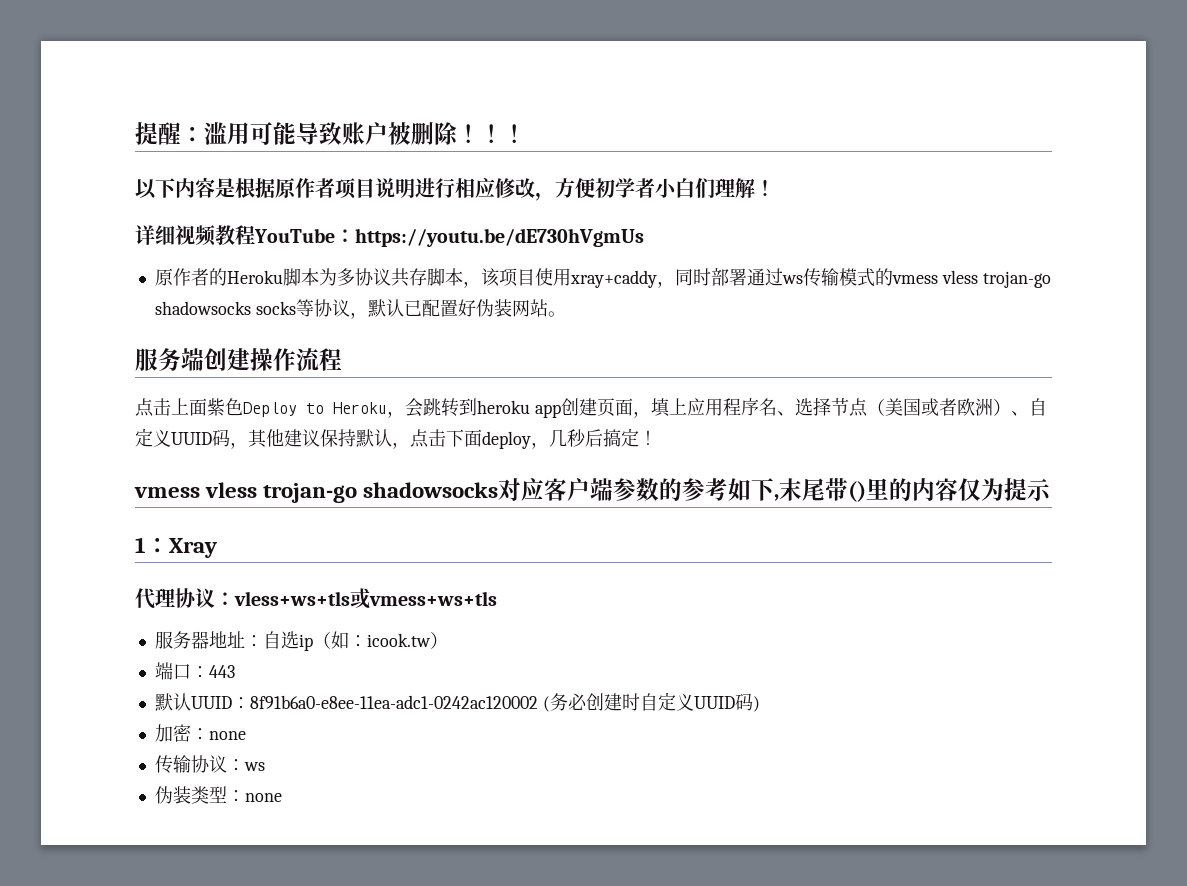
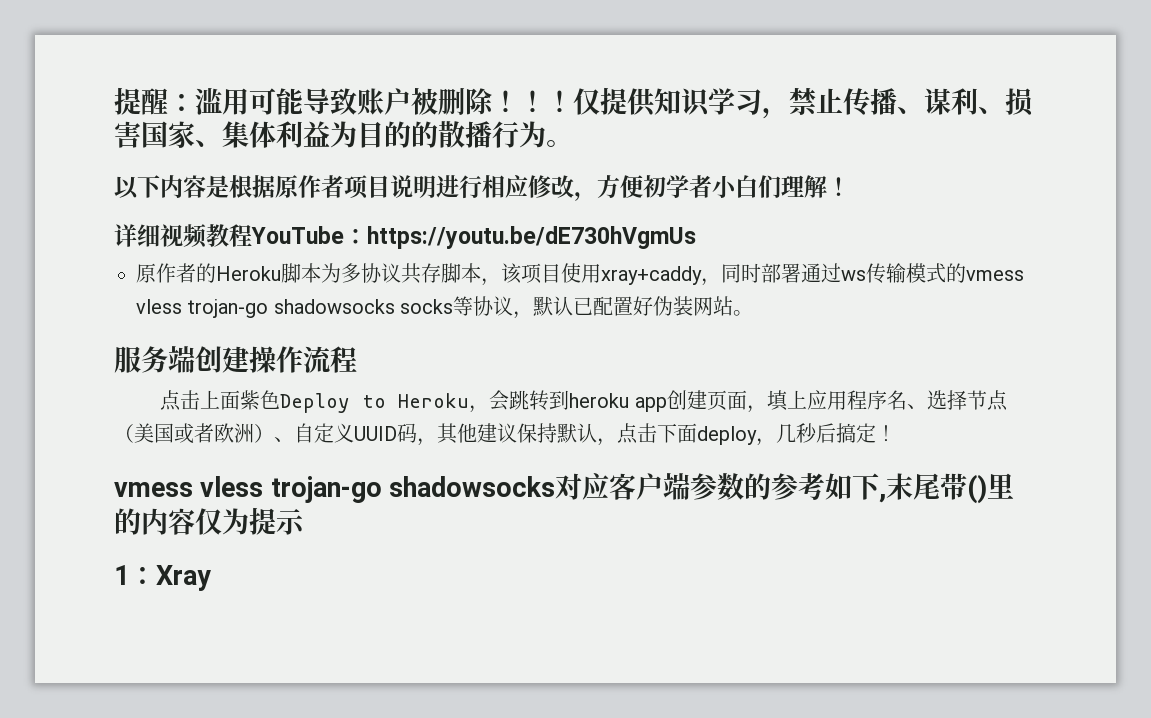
(526, 133) none -> [573,87,1033,119] [114,121,573,148] 仅提供知识学习，禁止传播、谋利、损害国家、集体利益为目的的散播行为。
[135,588,497,609] [154,631,448,651] [154,662,235,680] [154,692,760,712] [154,724,246,742] [154,755,265,774] [154,786,282,804] // 代理协议：vless+ws+tls或vmess+ws+tls // 服务器地址：自选ip（如：icook.tw） // 端口：443 // 默认UUID：8f91b6a0-e8ee-11ea-adc1-0242ac120002 (务必创建时自定义UUID码) // 加密：none // 传输协议：ws // 伪装类型：none -> (211, 578) none

